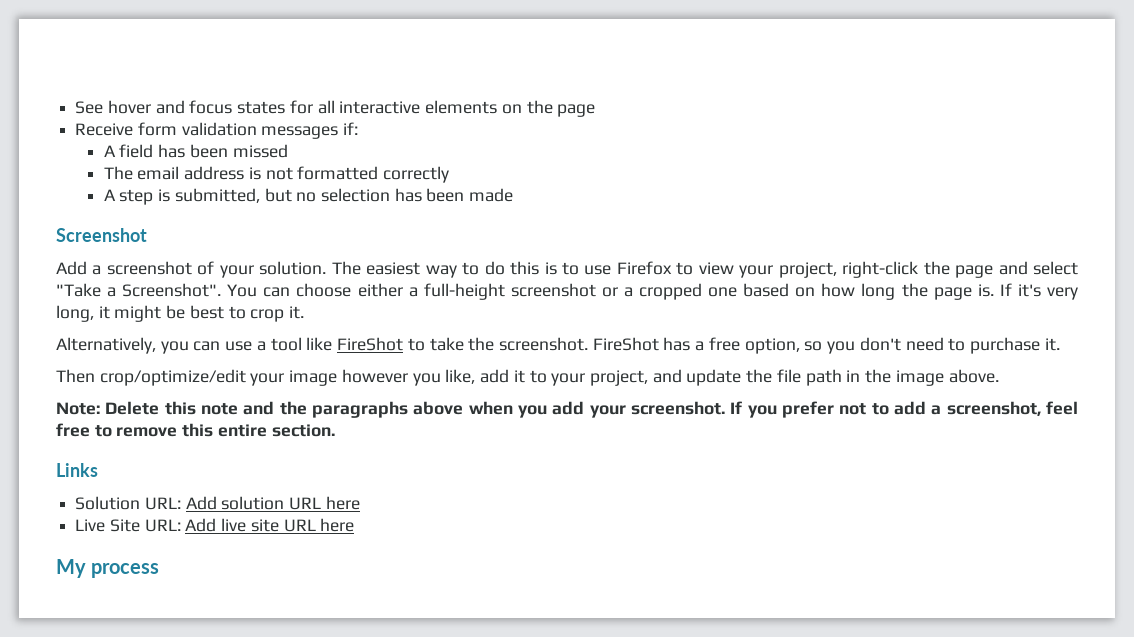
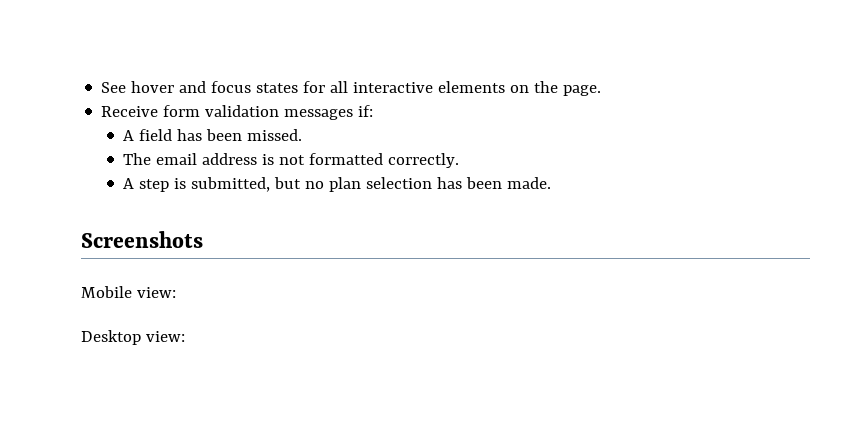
[557,104,596,117] page -> [563,85,602,96] page.
[232,144,288,158] missed -> [247,129,303,141] missed.
[383,166,450,183] correctly -> [388,153,460,168] correctly.
(317, 197) none -> [329,177,362,192] plan
[469,188,514,202] [56,228,147,242] [56,261,1079,278] [56,283,1078,300] [56,305,305,322] [56,337,1060,354] [56,369,999,386] [56,401,1079,418] [56,423,335,437] [56,463,98,477] [75,496,360,510] [75,518,355,532] [56,559,160,578] made // Screenshot // Add a screenshot of your solution. The easiest way to do this is to use Firefox to view your project, right-click the page and select "Take a Screenshot". You can choose either a full-height screenshot or a cropped one based on how long the page is. If it's very long, it might be best to crop it. // Alternatively, you can use a tool like FireShot to take the screenshot. FireShot has a free option, so you don't need to purchase it. // Then crop/optimize/edit your image however you like, add it to your project, and update the file path in the image above. // Note: Delete this note and the paragraphs above when you add your screenshot. If you prefer not to add a screenshot, feel free to remove this entire section. // Links // Solution URL: Add solution URL here // Live Site URL: Add live site URL here // My process -> [507,177,552,189] [81,231,203,248] [81,286,176,298] [81,330,185,345] made. // Screenshots // Mobile view: // Desktop view:

